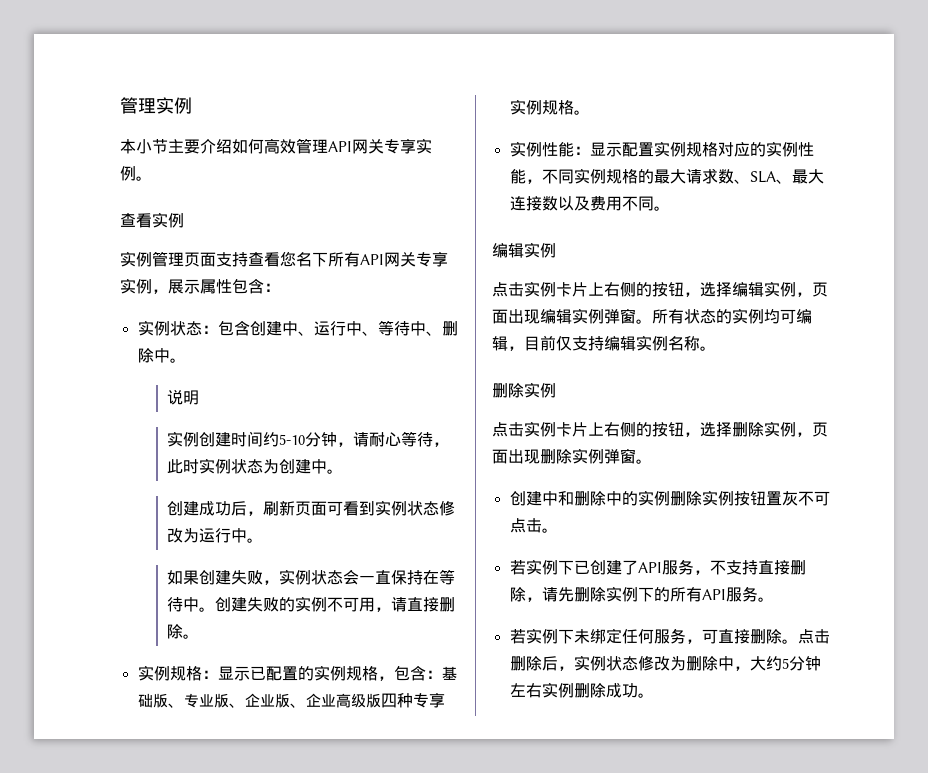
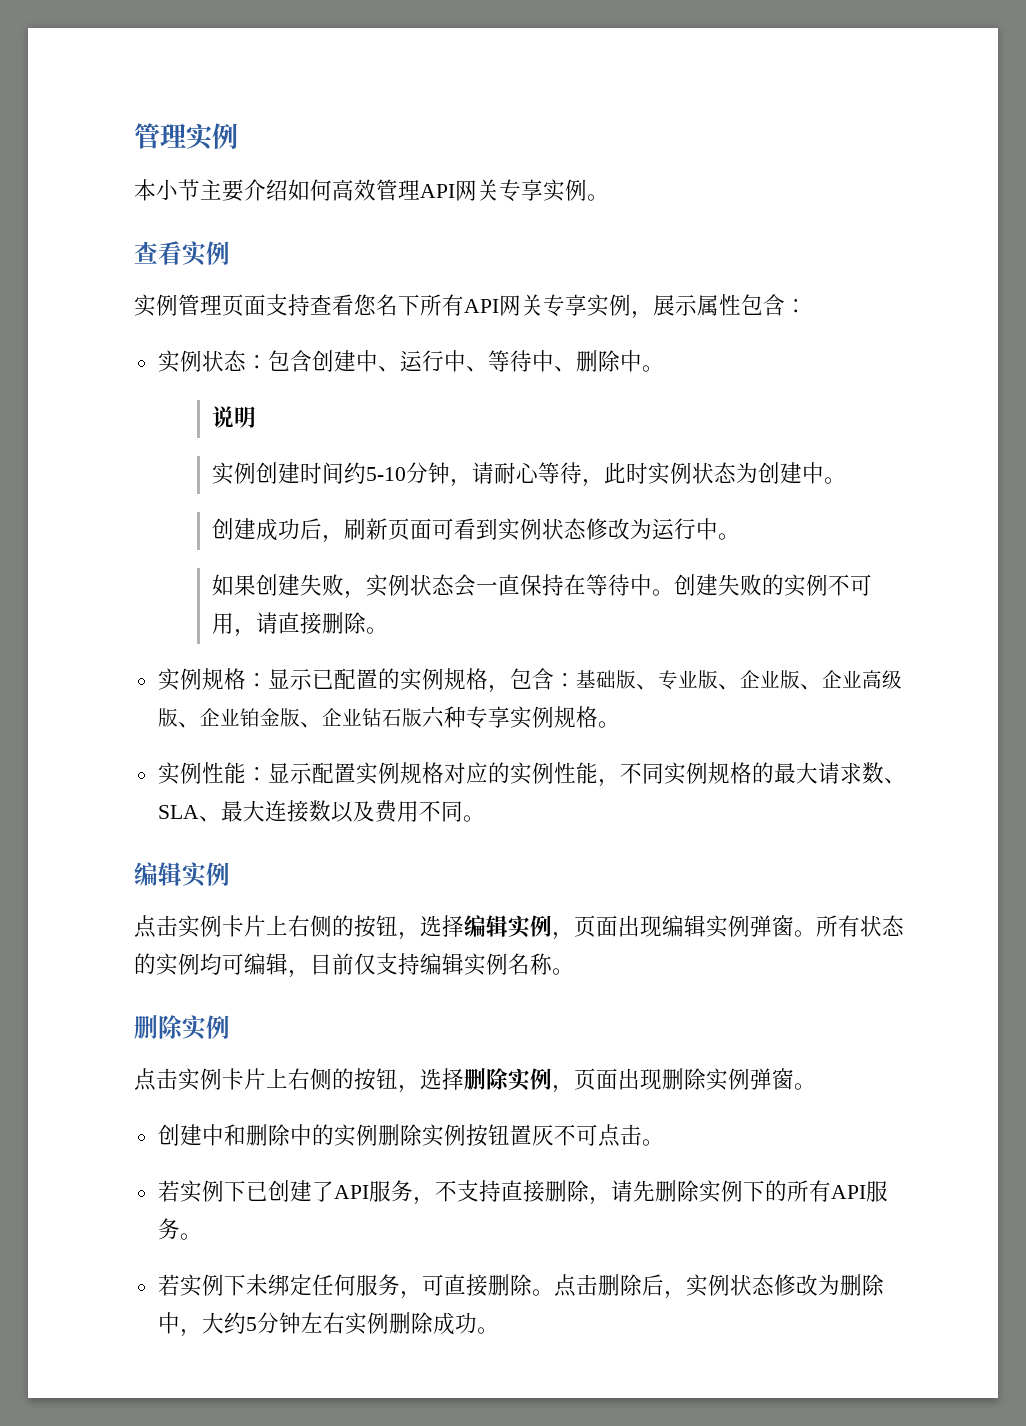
[380,693,397,708] 四 -> [177,706,444,728] 、企业铂金版、企业钻石版六

